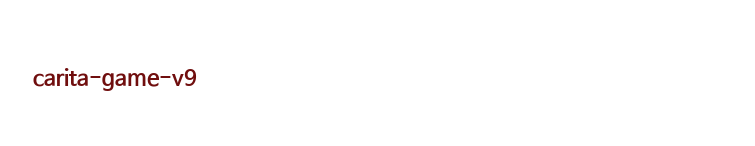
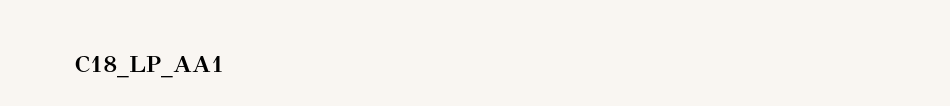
[33,68,197,91] carita-game-v9 -> [75,55,224,78] C18_LP_AA1

